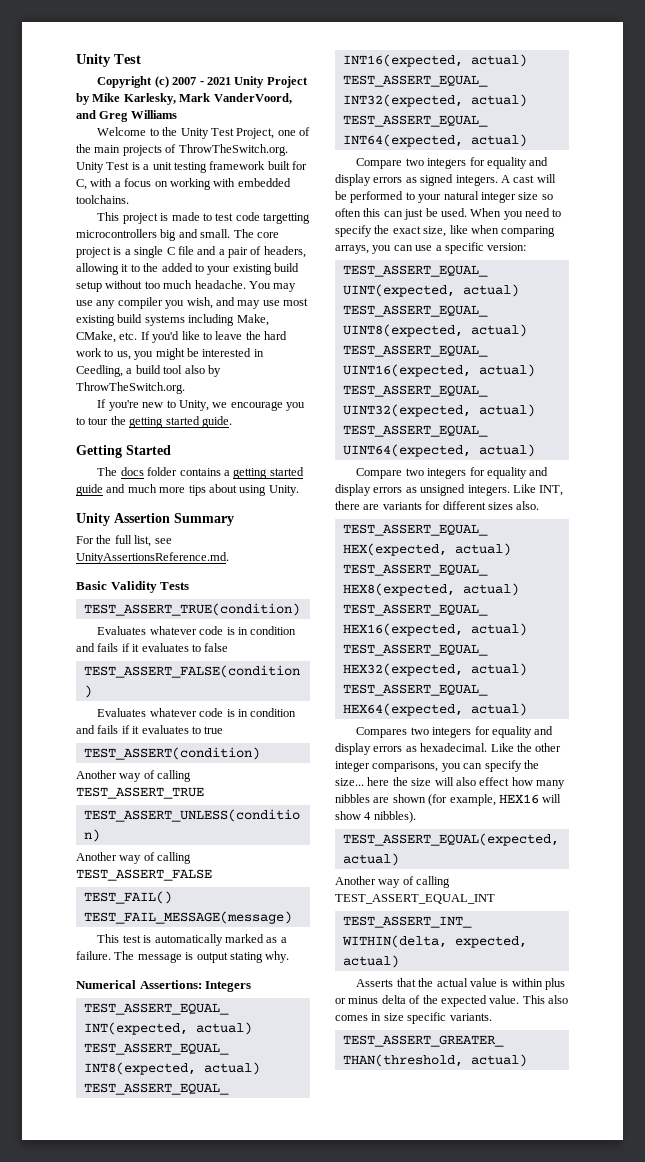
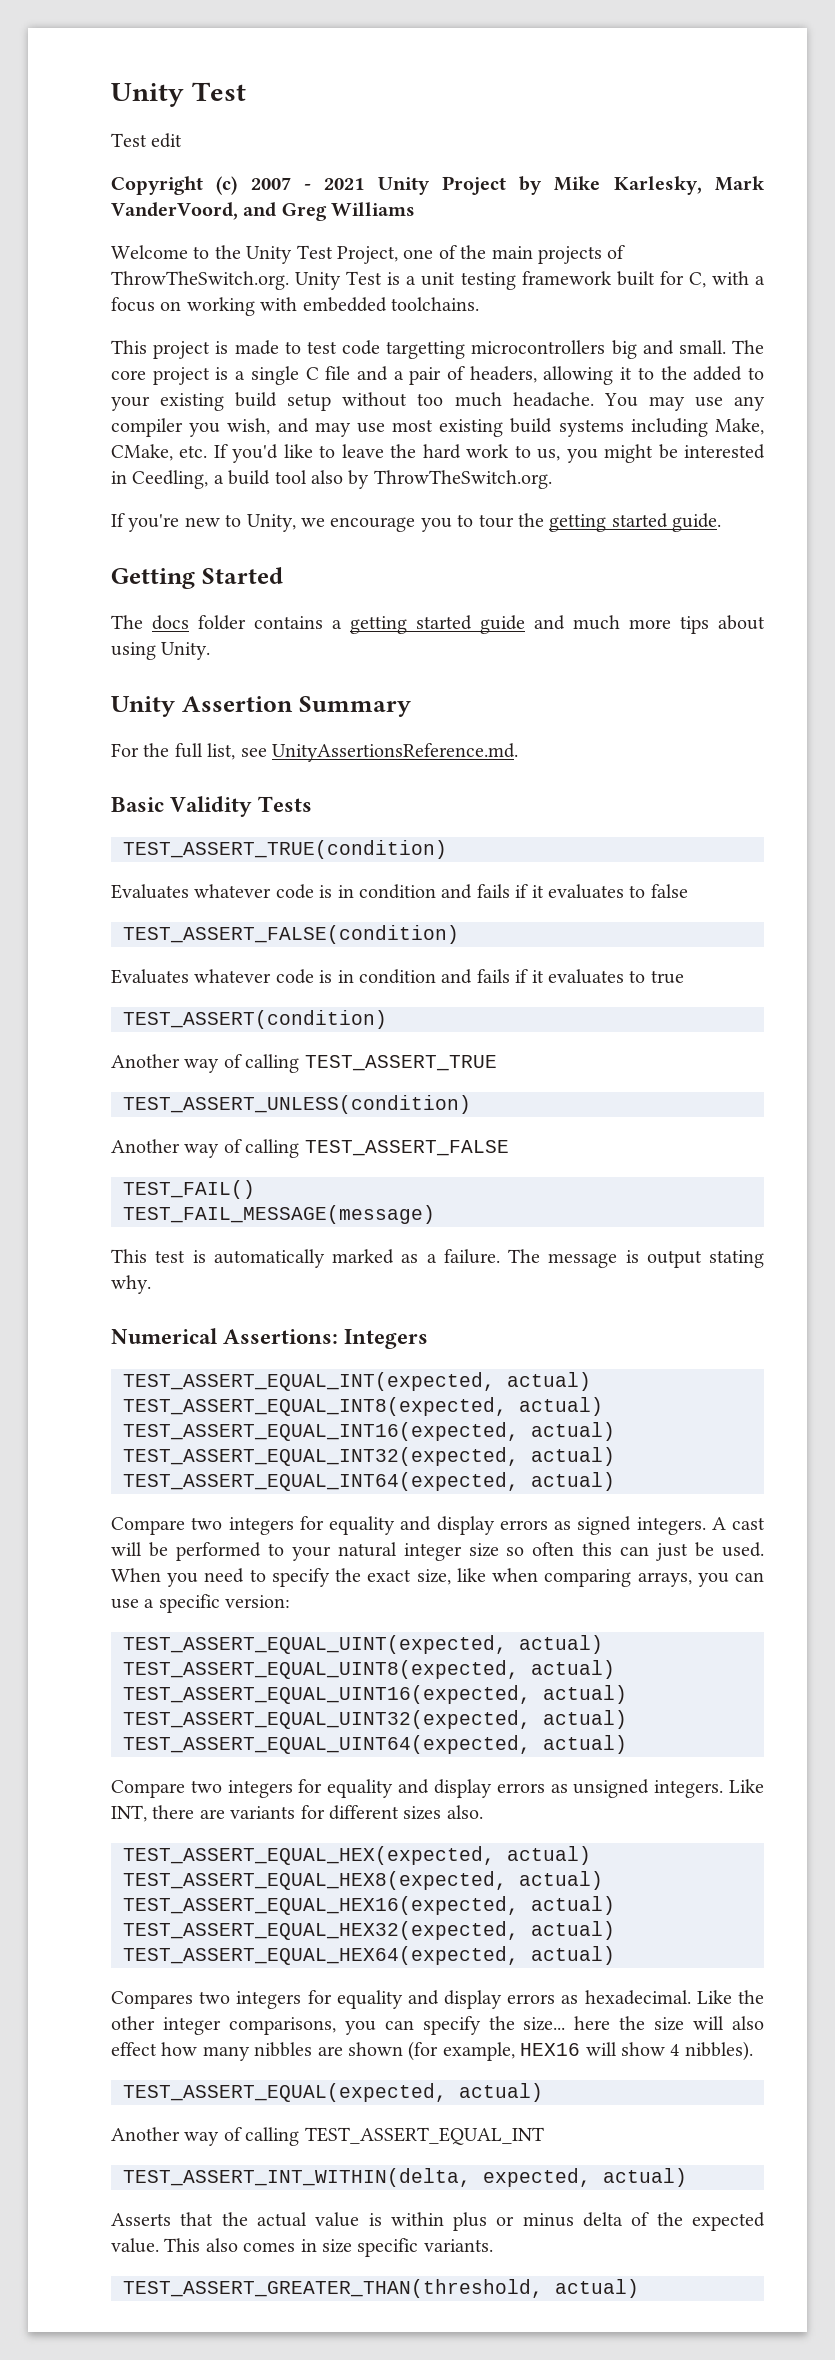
[76,54,141,67] Unity Test -> [111,82,246,107] [111,133,183,148] Unity Test // Test edit

